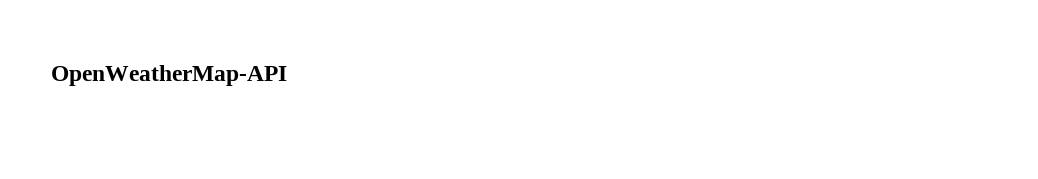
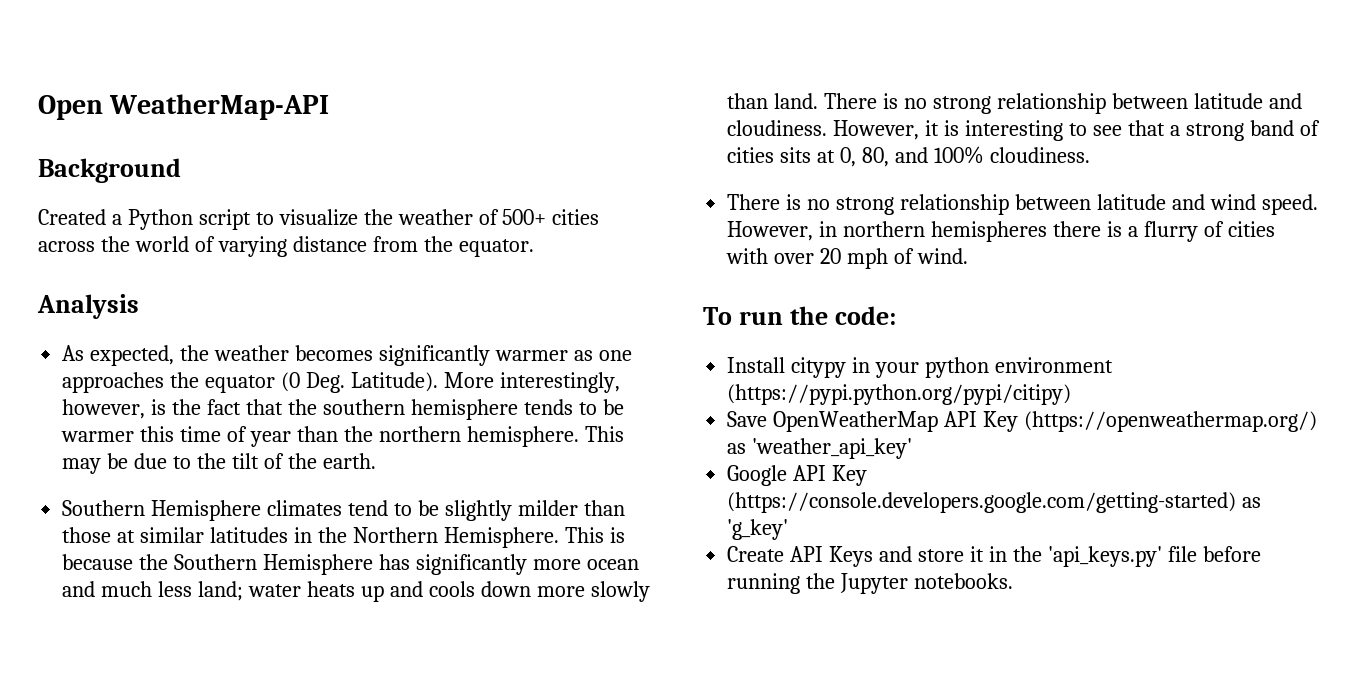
[51,65,287,86] OpenWeatherMap-API -> [38,94,330,120] [38,158,181,183] [38,209,600,230] [38,236,534,257] [37,294,139,319] [62,345,632,366] [62,372,620,393] [62,399,624,420] [61,426,624,447] [62,453,376,474] [62,500,625,521] [62,527,625,548] [62,554,639,575] [62,581,650,602] [727,93,1302,114] [727,120,1320,141] [727,146,1090,167] [727,194,1318,215] [727,221,1275,242] [726,248,968,269] [703,306,896,325] [727,357,1113,378] [727,384,1072,405] [727,411,1317,432] [727,438,913,459] [727,465,868,486] [727,492,1262,513] [727,519,789,540] [727,546,1261,567] [727,573,1014,594] Open WeatherMap-API // Background // Created a Python script to visualize the weather of 500+ cities across the world of varying distance from the equator. // Analysis // As expected, the weather becomes significantly warmer as one approaches the equator (0 Deg. Latitude). More interestingly, however, is the fact that the southern hemisphere tends to be warmer this time of year than the northern hemisphere. This may be due to the tilt of the earth. // Southern Hemisphere climates tend to be slightly milder than those at similar latitudes in the Northern Hemisphere. This is because the Southern Hemisphere has significantly more ocean and much less land; water heats up and cools down more slowly than land. There is no strong relationship between latitude and cloudiness. However, it is interesting to see that a strong band of cities sits at 0, 80, and 100% cloudiness. // There is no strong relationship between latitude and wind speed. However, in northern hemispheres there is a flurry of cities with over 20 mph of wind. // To run the code: // Install citypy in your python environment (https://pypi.python.org/pypi/citipy) // Save OpenWeatherMap API Key (https://openweathermap.org/) as 'weather_api_key' // Google API Key (https://console.developers.google.com/getting-started) as 'g_key' // Create API Keys and store it in the 'api_keys.py' file before running the Jupyter notebooks.

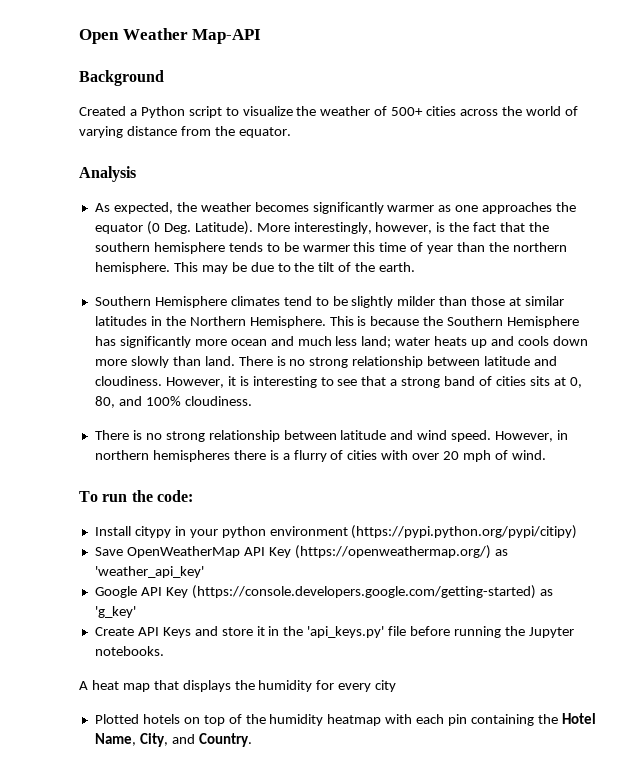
[109,94,330,120] WeatherMap-API -> [122,28,262,44] Weather Map-API
(1014, 581) none -> [79,680,397,692] [94,713,596,726] [94,733,252,747] // A heat map that displays the humidity for every city // Plotted hotels on top of the humidity heatmap with each pin containing the Hotel Name, City, and Country.

